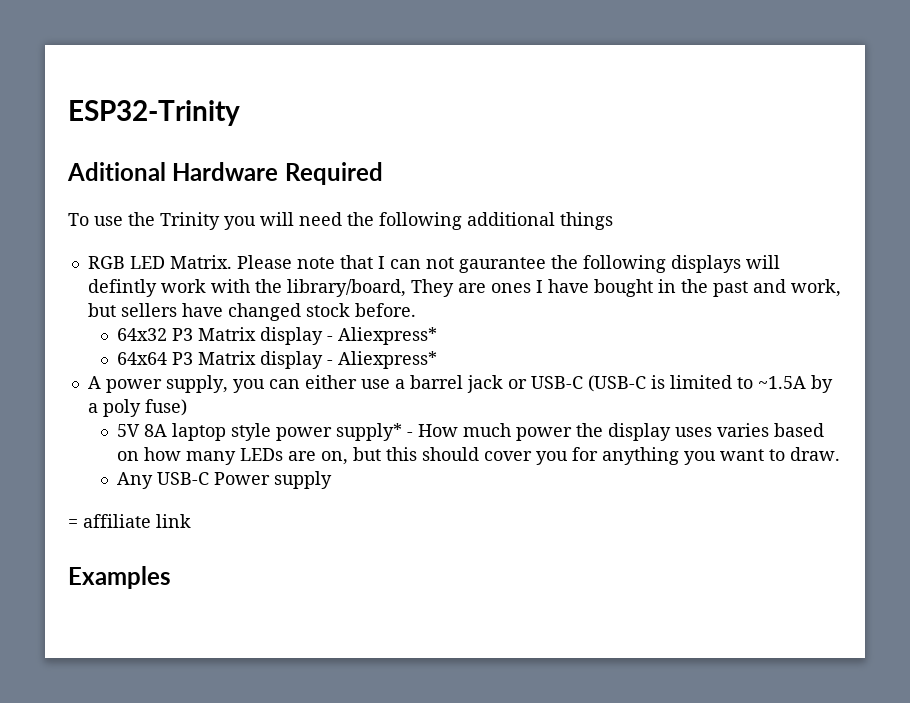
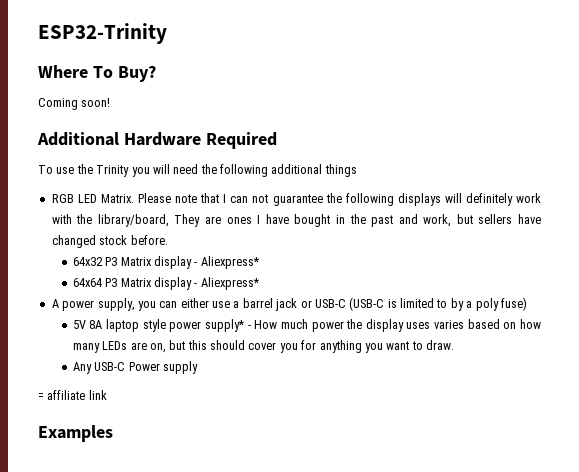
[67,162,166,181] Aditional -> [38,65,156,82] [38,98,111,110] [37,132,119,146] Where To Buy? // Coming soon! // Additional
[458,257,546,273] gaurantee -> [272,194,323,206] guarantee
[87,279,157,297] defintly -> [465,193,513,206] definitely
[757,376,806,389] ~1.5A -> (448, 303) none

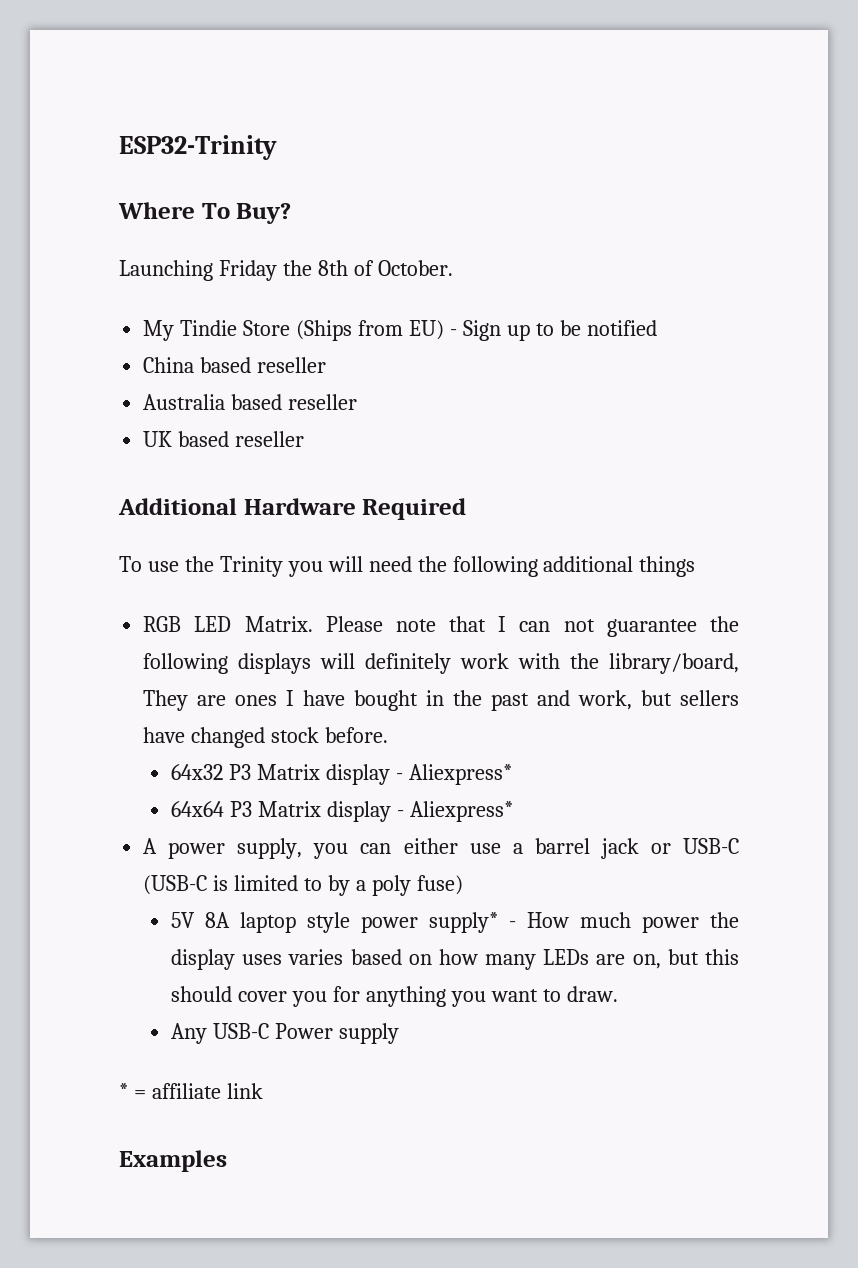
[38,98,111,110] Coming soon! -> [119,260,453,281] [143,320,657,341] [143,357,327,373] [143,394,358,410] [143,431,305,447] Launching Friday the 8th of October. // My Tindie Store (Ships from EU) - Sign up to be notified // China based reseller // Australia based reseller // UK based reseller
(198, 367) none -> [119,1083,128,1099] *

